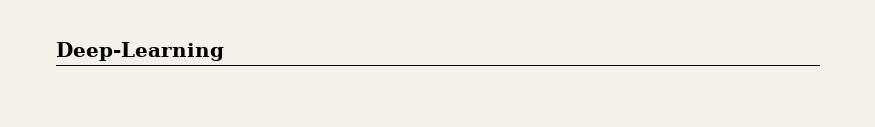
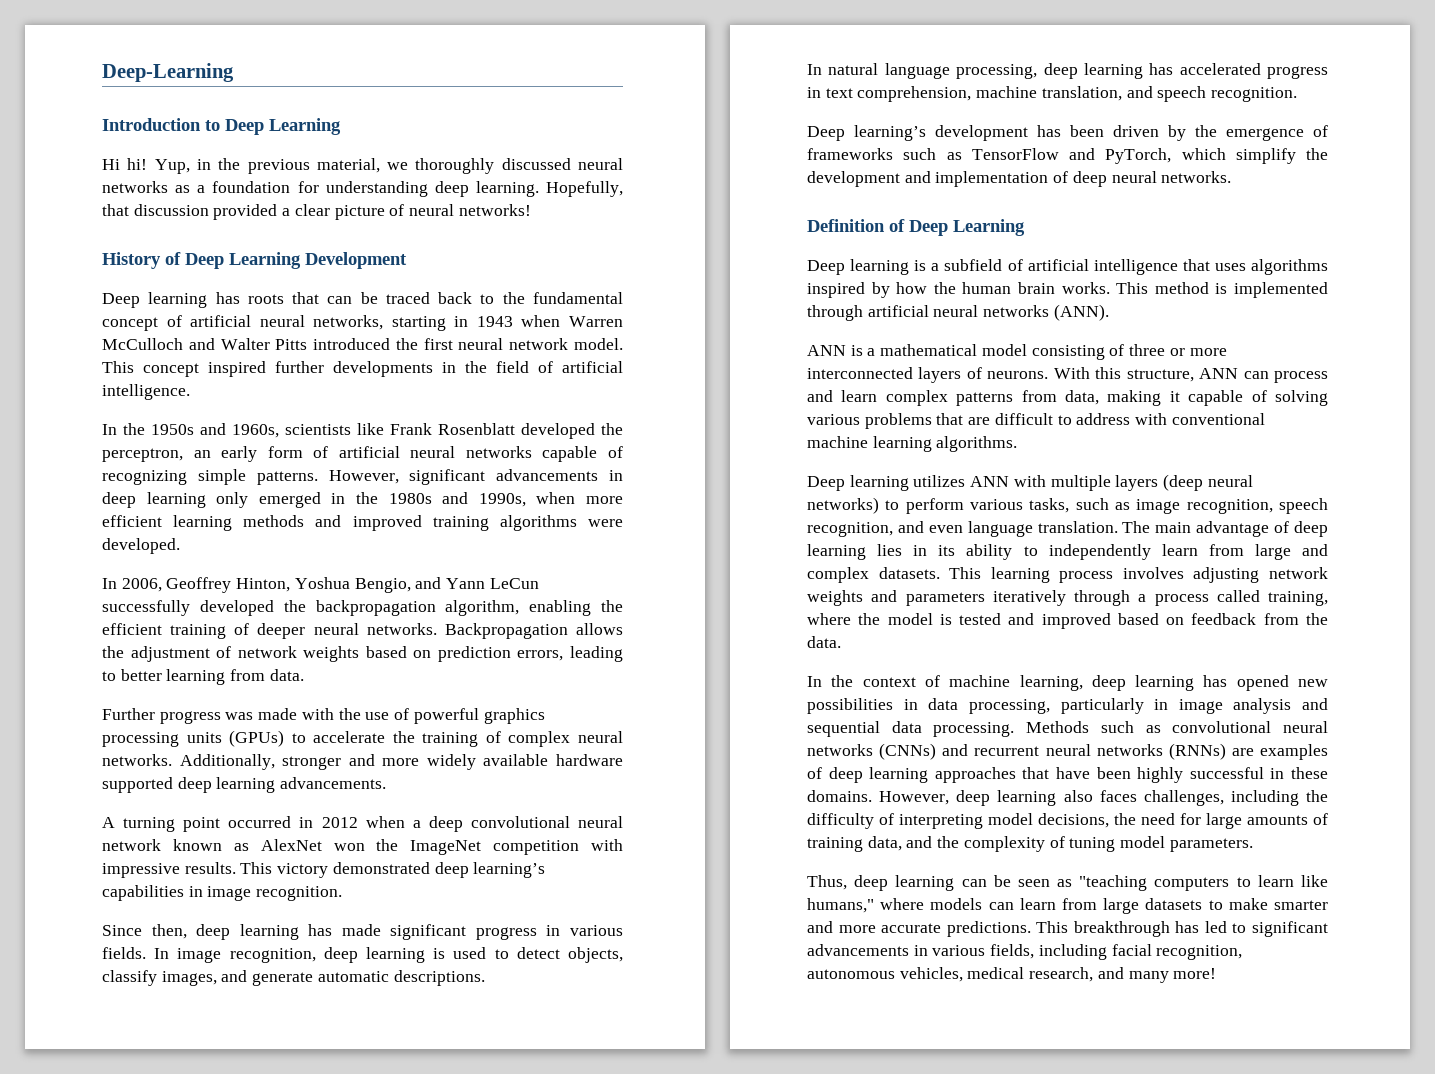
(224, 51) none -> [102,118,341,135] [102,158,623,174] [102,181,623,197] [102,204,531,220] [102,252,407,269] [102,292,623,308] [102,315,623,331] [102,338,623,350] [102,361,623,377] [102,384,190,400] [102,423,623,439] [102,446,623,462] [102,469,623,485] [102,492,624,508] [102,515,623,531] [102,538,180,554] [102,577,539,593] [102,600,623,616] [102,623,623,639] [102,646,623,662] [102,669,304,685] [102,708,545,724] [102,730,623,747] [102,754,623,770] [102,777,387,793] [102,816,623,832] [102,839,623,855] [102,862,546,878] [102,885,343,901] [102,924,623,940] [102,947,623,963] [102,970,485,986] [807,63,1328,79] [807,86,1298,102] [807,125,1328,141] [807,148,1328,164] [807,171,1232,187] [807,219,1025,236] [807,259,1328,275] [807,282,1328,298] [807,304,1109,321] [807,344,1227,360] [807,367,1328,383] [807,390,1328,406] [807,413,1265,429] [807,436,1018,452] [807,474,1253,491] [807,497,1328,514] [807,521,1328,537] [807,544,1328,560] [807,567,1328,583] [807,590,1328,606] [807,613,1328,629] [807,636,841,648] [807,675,1328,691] [807,698,1328,714] [807,721,1328,737] [807,743,1328,760] [807,767,1328,783] [807,790,1328,806] [807,813,1328,829] [807,836,1253,852] [807,875,1328,891] [807,898,1328,914] [807,921,1328,937] [807,944,1243,960] [807,967,1217,983] // Introduction to Deep Learning // Hi hi! Yup, in the previous material, we thoroughly discussed neural networks as a foundation for understanding deep learning. Hopefully, that discussion provided a clear picture of neural networks! // History of Deep Learning Development // Deep learning has roots that can be traced back to the fundamental concept of artificial neural networks, starting in 1943 when Warren McCulloch and Walter Pitts introduced the first neural network model. This concept inspired further developments in the field of artificial intelligence. // In the 1950s and 1960s, scientists like Frank Rosenblatt developed the perceptron, an early form of artificial neural networks capable of recognizing simple patterns. However, significant advancements in deep learning only emerged in the 1980s and 1990s, when more efficient learning methods and improved training algorithms were developed. // In 2006, Geoffrey Hinton, Yoshua Bengio, and Yann LeCun successfully developed the backpropagation algorithm, enabling the efficient training of deeper neural networks. Backpropagation allows the adjustment of network weights based on prediction errors, leading to better learning from data. // Further progress was made with the use of powerful graphics processing units (GPUs) to accelerate the training of complex neural networks. Additionally, stronger and more widely available hardware supported deep learning advancements. // A turning point occurred in 2012 when a deep convolutional neural network known as AlexNet won the ImageNet competition with impressive results. This victory demonstrated deep learning’s capabilities in image recognition. // Since then, deep learning has made significant progress in various fields. In image recognition, deep learning is used to detect objects, classify images, and generate automatic descriptions. // In natural language processing, deep learning has accelerated progress in text comprehension, machine translation, and speech recognition. // Deep learning’s development has been driven by the emergence of frameworks such as TensorFlow and PyTorch, which simplify the development and implementation of deep neural networks. // Definition of Deep Learning // Deep learning is a subfield of artificial intelligence that uses algorithms inspired by how the human brain works. This method is implemented through artificial neural networks (ANN). // ANN is a mathematical model consisting of three or more interconnected layers of neurons. With this structure, ANN can process and learn complex patterns from data, making it capable of solving various problems that are difficult to address with conventional machine learning algorithms. // Deep learning utilizes ANN with multiple layers (deep neural networks) to perform various tasks, such as image recognition, speech recognition, and even language translation. The main advantage of deep learning lies in its ability to independently learn from large and complex datasets. This learning process involves adjusting network weights and parameters iteratively through a process called training, where the model is tested and improved based on feedback from the data. // In the context of machine learning, deep learning has opened new possibilities in data processing, particularly in image analysis and sequential data processing. Methods such as convolutional neural networks (CNNs) and recurrent neural networks (RNNs) are examples of deep learning approaches that have been highly successful in these domains. However, deep learning also faces challenges, including the difficulty of interpreting model decisions, the need for large amounts of training data, and the complexity of tuning model parameters. // Thus, deep learning can be seen as "teaching computers to learn like humans," where models can learn from large datasets to make smarter and more accurate predictions. This breakthrough has led to significant advancements in various fields, including facial recognition, autonomous vehicles, medical research, and many more!

